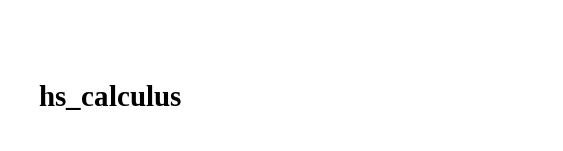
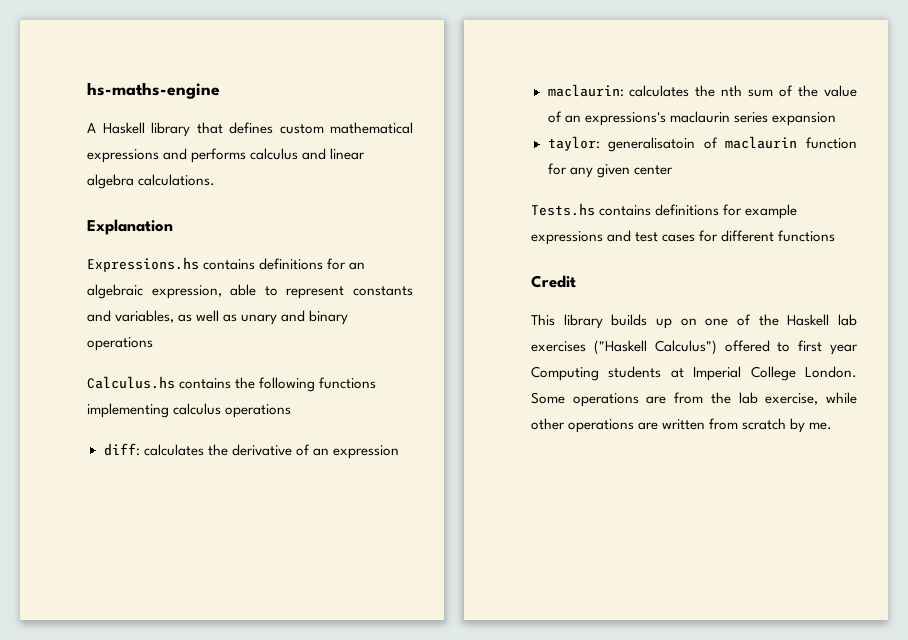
[39,85,181,110] hs_calculus -> [87,82,220,99] [87,122,413,137] [87,148,366,163] [87,174,216,189] [87,219,173,235] [87,257,366,272] [87,284,413,299] [87,310,349,325] [87,337,153,351] [87,376,377,392] [87,403,292,418] [103,443,399,459] [547,84,857,97] [547,111,836,126] [547,136,857,152] [547,163,673,178] [531,203,798,219] [531,230,836,245] [531,275,576,288] [531,314,857,329] [531,340,858,355] [531,366,857,381] [531,392,857,407] [531,418,833,433] hs-maths-engine // A Haskell library that defines custom mathematical expressions and performs calculus and linear algebra calculations. // Explanation // Expressions.hs contains definitions for an algebraic expression, able to represent constants and variables, as well as unary and binary operations // Calculus.hs contains the following functions implementing calculus operations // diff: calculates the derivative of an expression // maclaurin: calculates the nth sum of the value of an expressions's maclaurin series expansion // taylor: generalisatoin of maclaurin function for any given center // Tests.hs contains definitions for example expressions and test cases for different functions // Credit // This library builds up on one of the Haskell lab exercises ("Haskell Calculus") offered to first year Computing students at Imperial College London. Some operations are from the lab exercise, while other operations are written from scratch by me.

